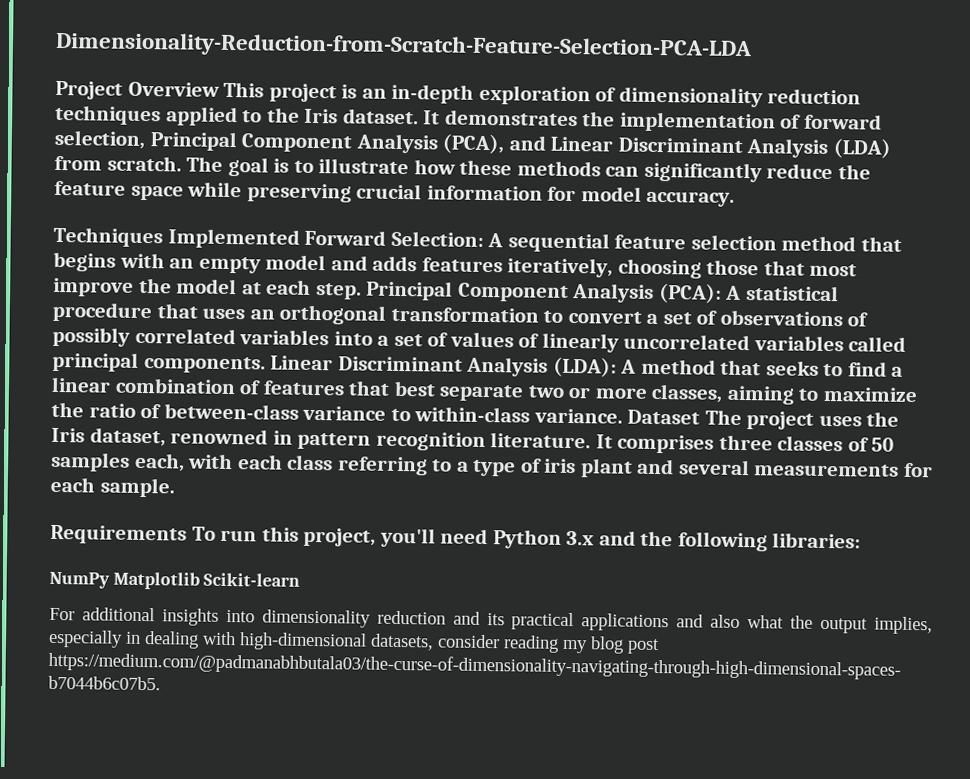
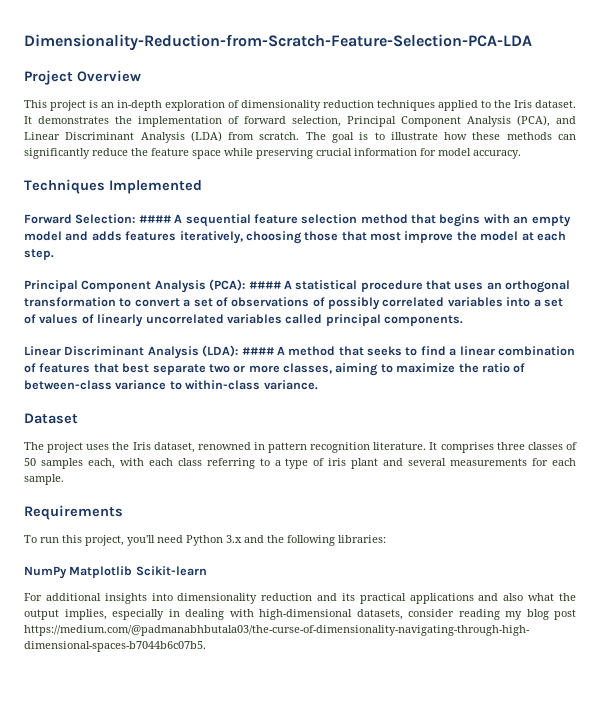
(220, 89) none -> (141, 76) //
(300, 238) none -> (202, 187) //
(484, 238) none -> [138,215,171,223] ####
(362, 291) none -> (54, 254) //
(722, 293) none -> [248,281,281,289] ####
(266, 365) none -> (463, 320) //
(617, 367) none -> [241,347,274,355] ####
(623, 416) none -> (318, 385) //
(701, 417) none -> (78, 418) //
(187, 534) none -> (123, 512) //

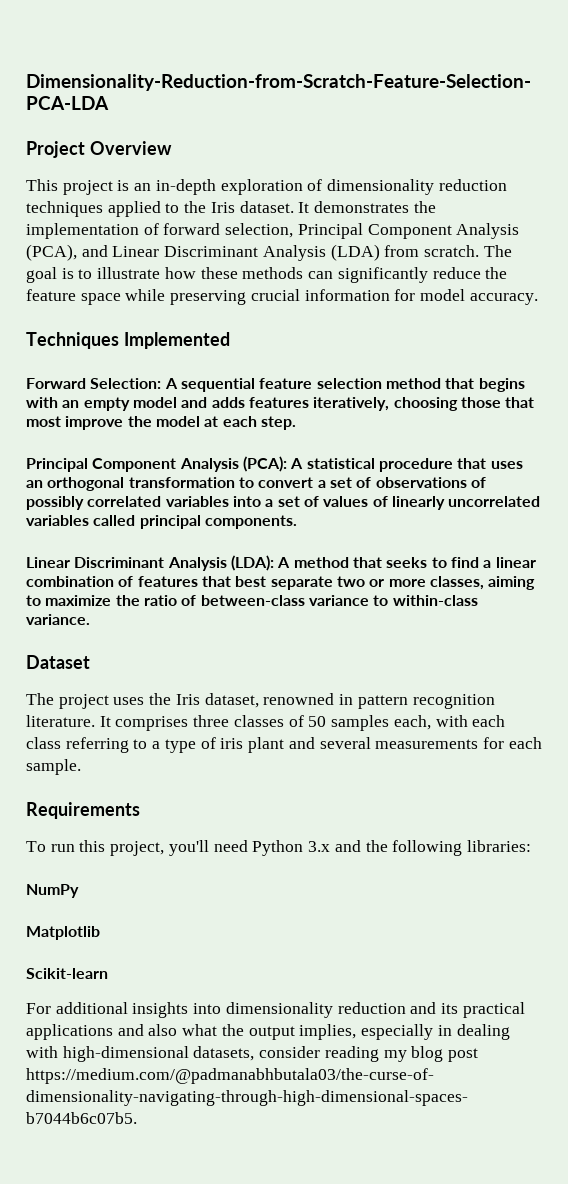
[138,215,171,223] #### -> (162, 383) none
[248,281,281,289] #### -> (287, 464) none
[241,347,274,355] #### -> (274, 563) none
(67, 572) none -> (79, 891) //
(133, 572) none -> (100, 933) //

